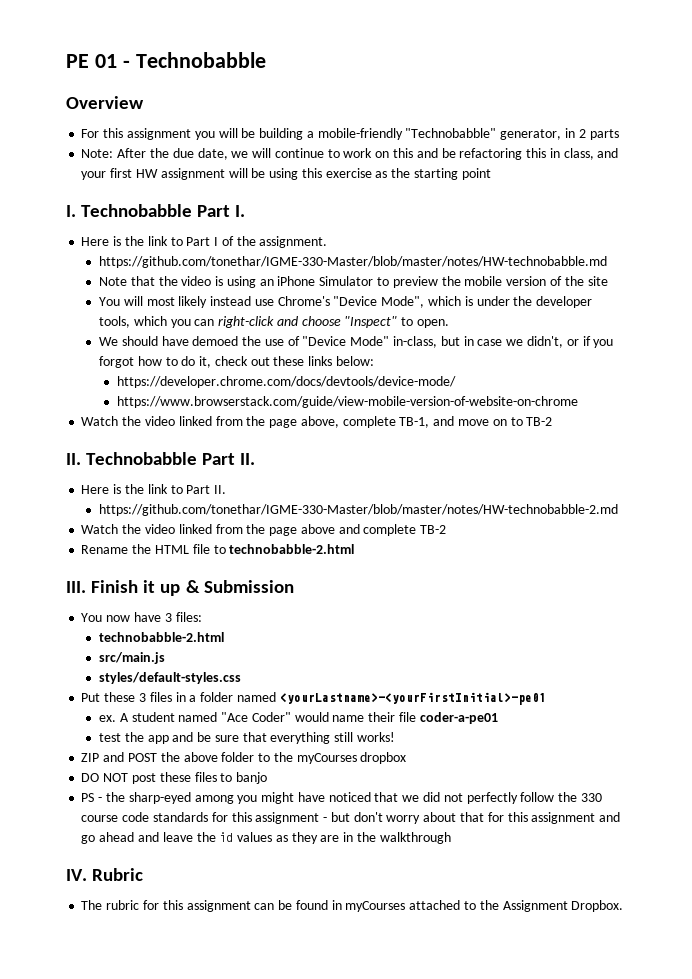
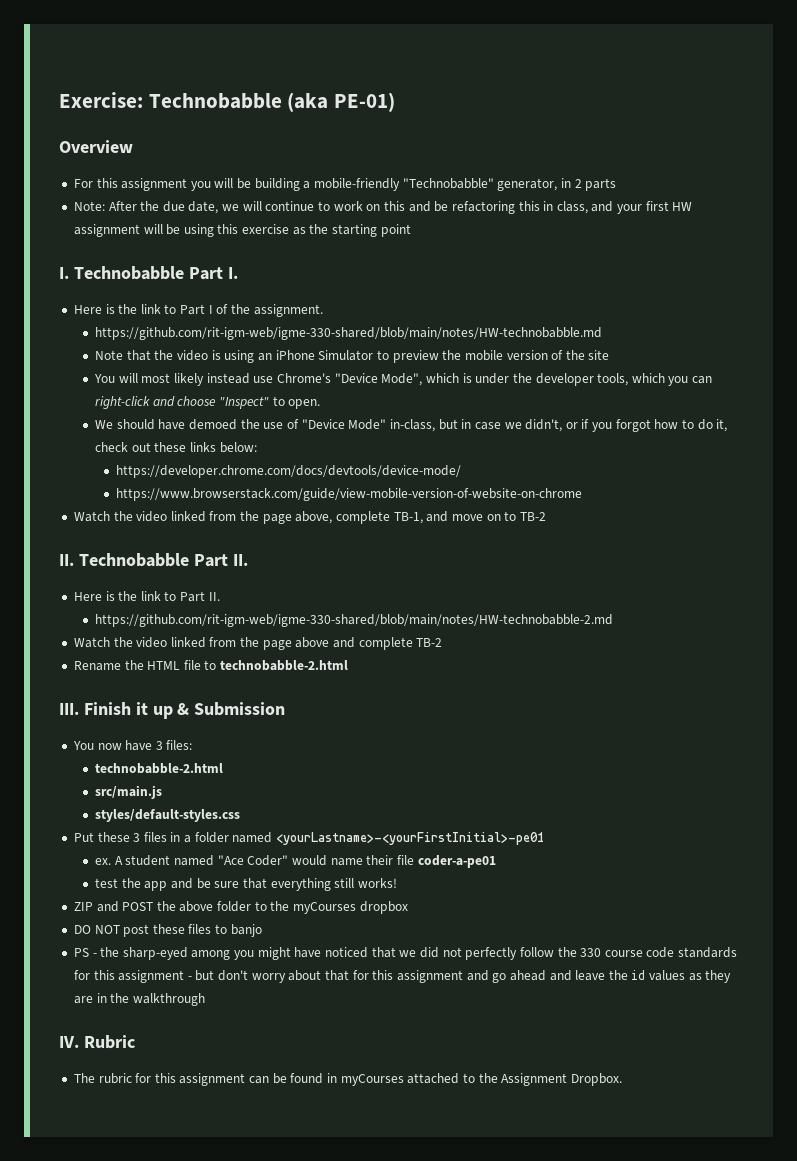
[66,52,266,68] PE 01 - Technobabble -> [59,92,396,112] Exercise: Technobabble (aka PE-01)
[99,256,608,268] https://github.com/tonethar/IGME-330-Master/blob/master/notes/HW-technobabble.md -> [95,327,603,340] https://github.com/rit-igm-web/igme-330-shared/blob/main/notes/HW-technobabble.md
[99,504,619,516] https://github.com/tonethar/IGME-330-Master/blob/master/notes/HW-technobabble-2.md -> [95,614,614,627] https://github.com/rit-igm-web/igme-330-shared/blob/main/notes/HW-technobabble-2.md

